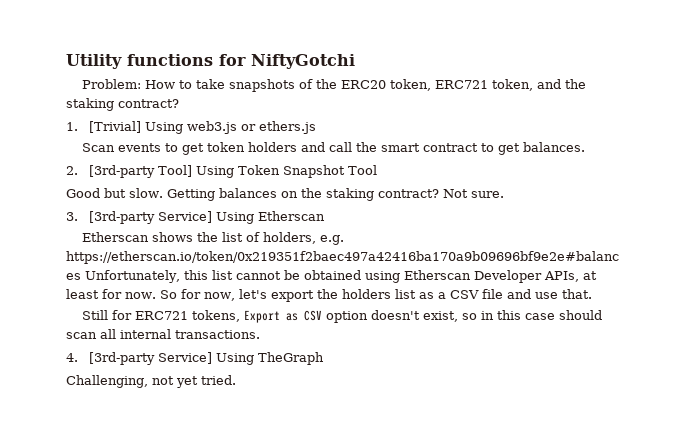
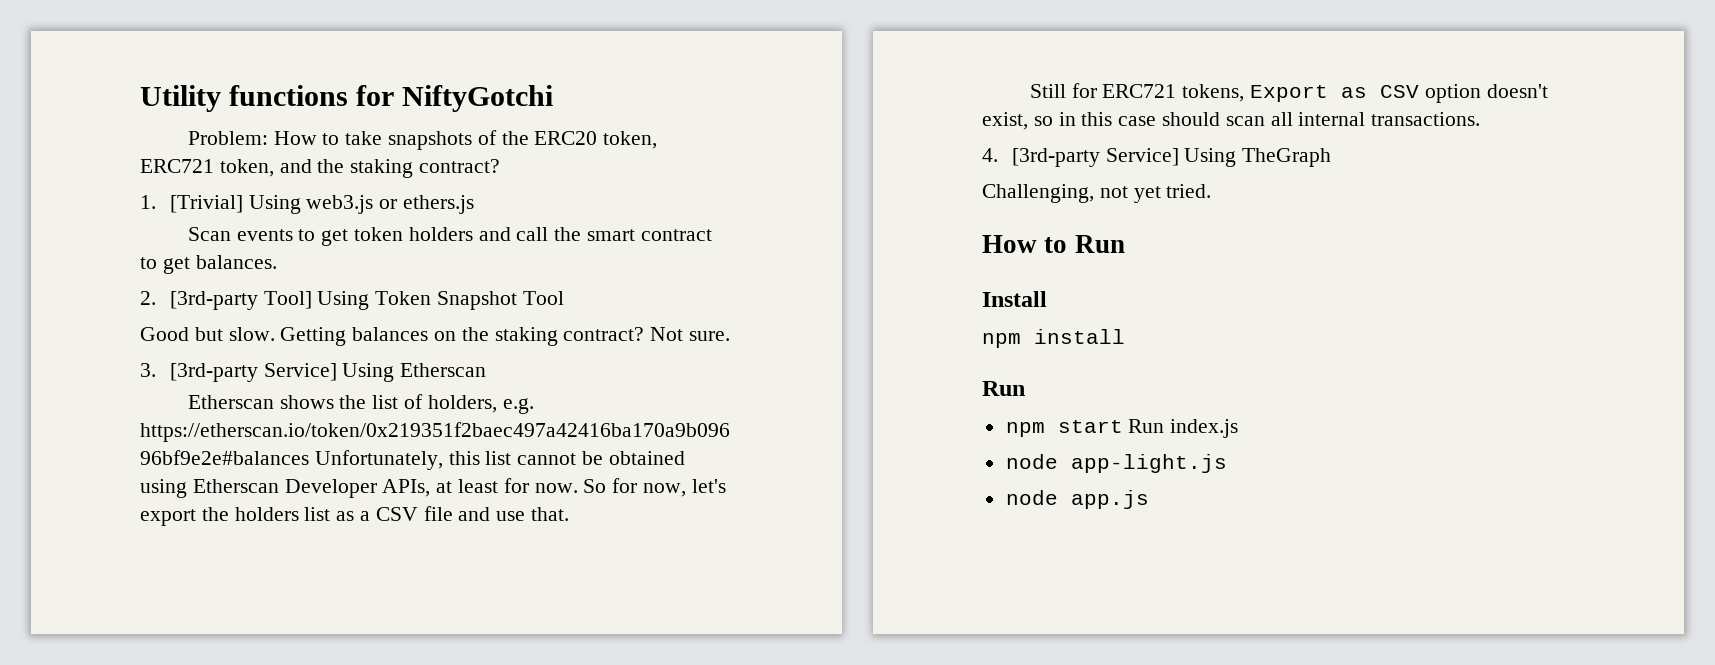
(236, 380) none -> [982,235,1125,253] [982,291,1047,307] [982,329,1125,348] [982,381,1025,396] [1005,419,1239,438] [1005,454,1227,473] [1005,490,1149,509] // How to Run // Install // npm install // Run // npm start Run index.js // node app-light.js // node app.js

